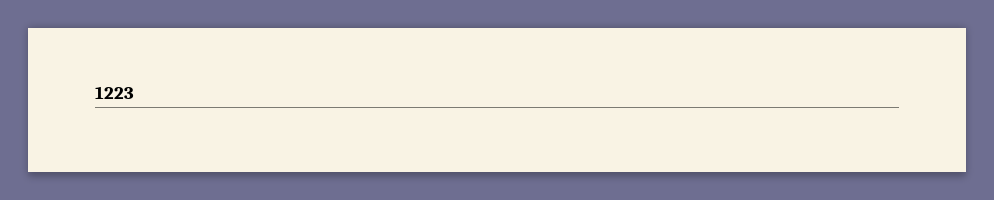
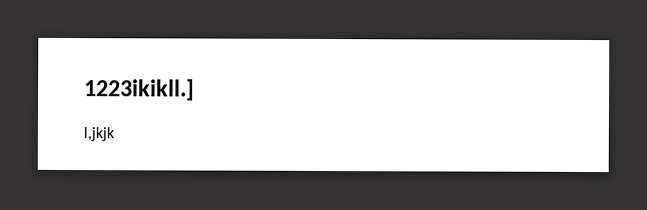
[95,86,134,99] 1223 -> [84,78,195,101] [83,127,115,142] 1223ikikll.] // l,jkjk

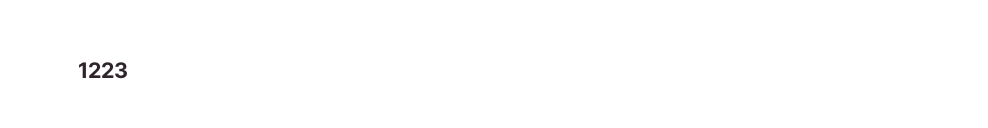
[84,78,195,101] [83,127,115,142] 1223ikikll.] // l,jkjk -> [78,62,128,79] 1223

